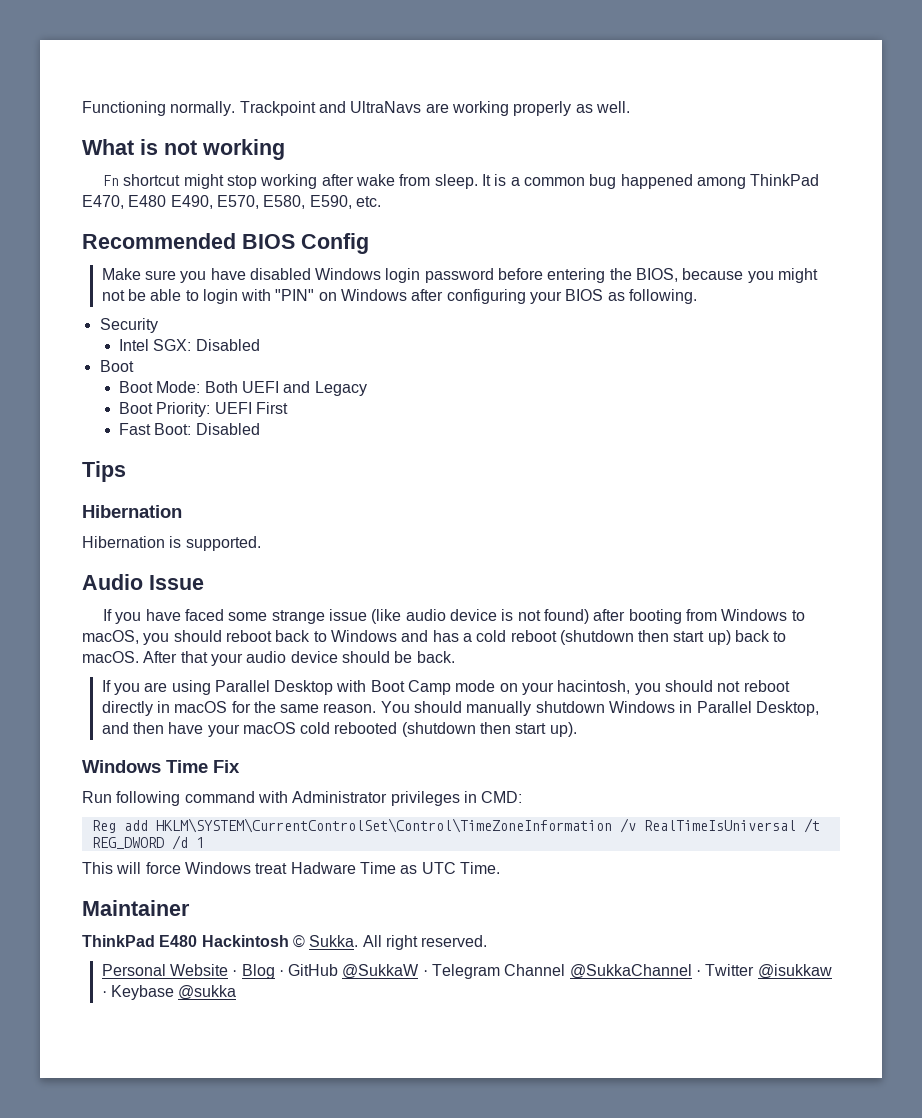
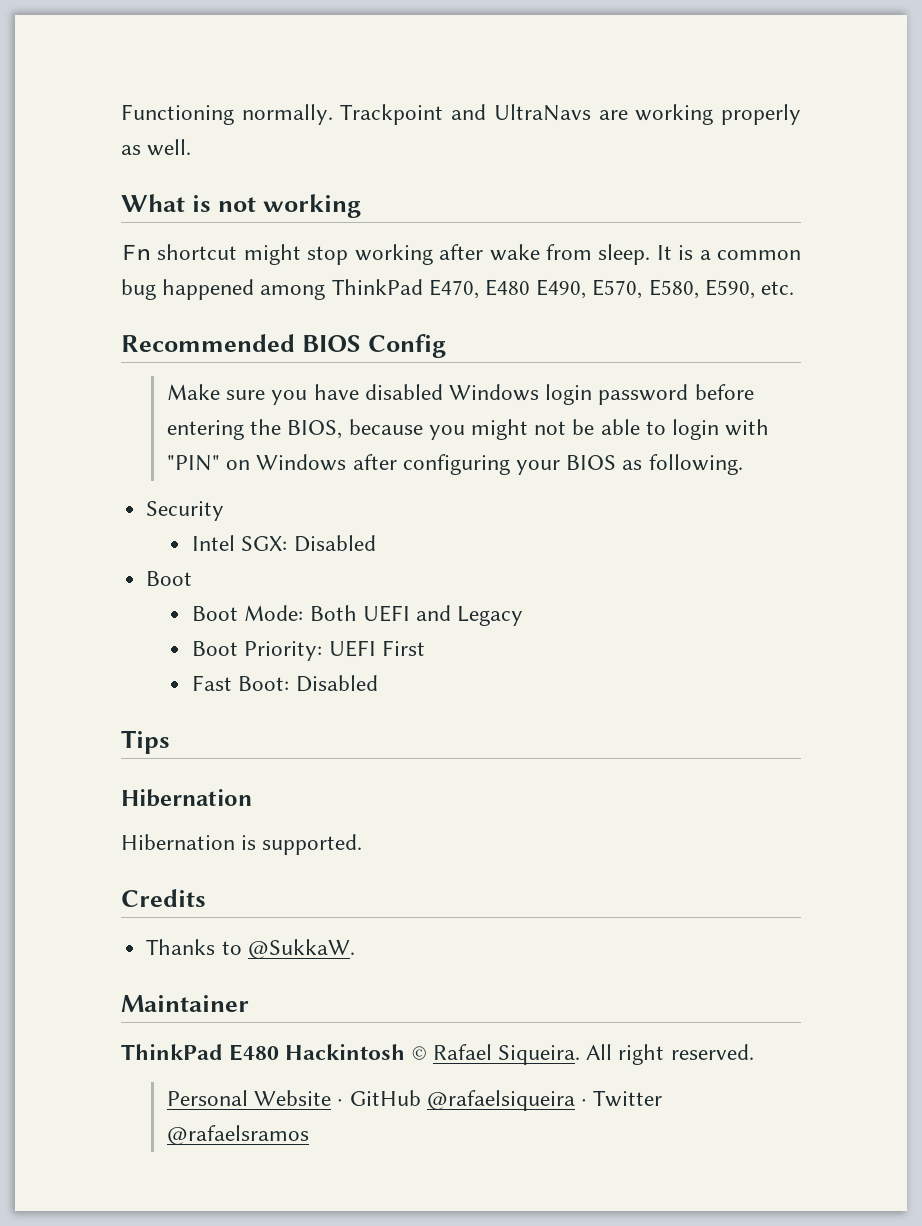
[82,574,204,590] [103,609,805,624] [82,630,787,645] [82,651,455,666] [101,680,790,695] [101,701,820,716] [101,722,577,737] [82,760,240,773] [82,791,523,806] [91,818,820,833] [91,835,204,850] [82,862,500,874] Audio Issue // If you have faced some strange issue (like audio device is not found) after booting from Windows to macOS, you should reboot back to Windows and has a cold reboot (shutdown then start up) back to macOS. After that your audio device should be back. // If you are using Parallel Desktop with Boot Camp mode on your hacintosh, you should not reboot directly in macOS for the same reason. You should manually shutdown Windows in Parallel Desktop, and then have your macOS cold rebooted (shutdown then start up). // Windows Time Fix // Run following command with Administrator privileges in CMD: // Reg add HKLM\SYSTEM\CurrentControlSet\Control\TimeZoneInformation /v RealTimeIsUniversal /t REG_DWORD /d 1 // This will force Windows treat Hadware Time as UTC Time. -> [121,889,206,907] [146,939,355,959] Credits // Thanks to @SukkaW.
[309,935,359,947] Sukka. -> [432,1044,581,1065] Rafael Siqueira.
[241,964,832,979] [101,985,237,1000] Blog · GitHub @SukkaW · Telegram Channel @SukkaChannel · Twitter @isukkaw · Keybase @sukka -> [349,1090,663,1111] [166,1125,309,1145] GitHub @rafaelsiqueira · Twitter @rafaelsramos

